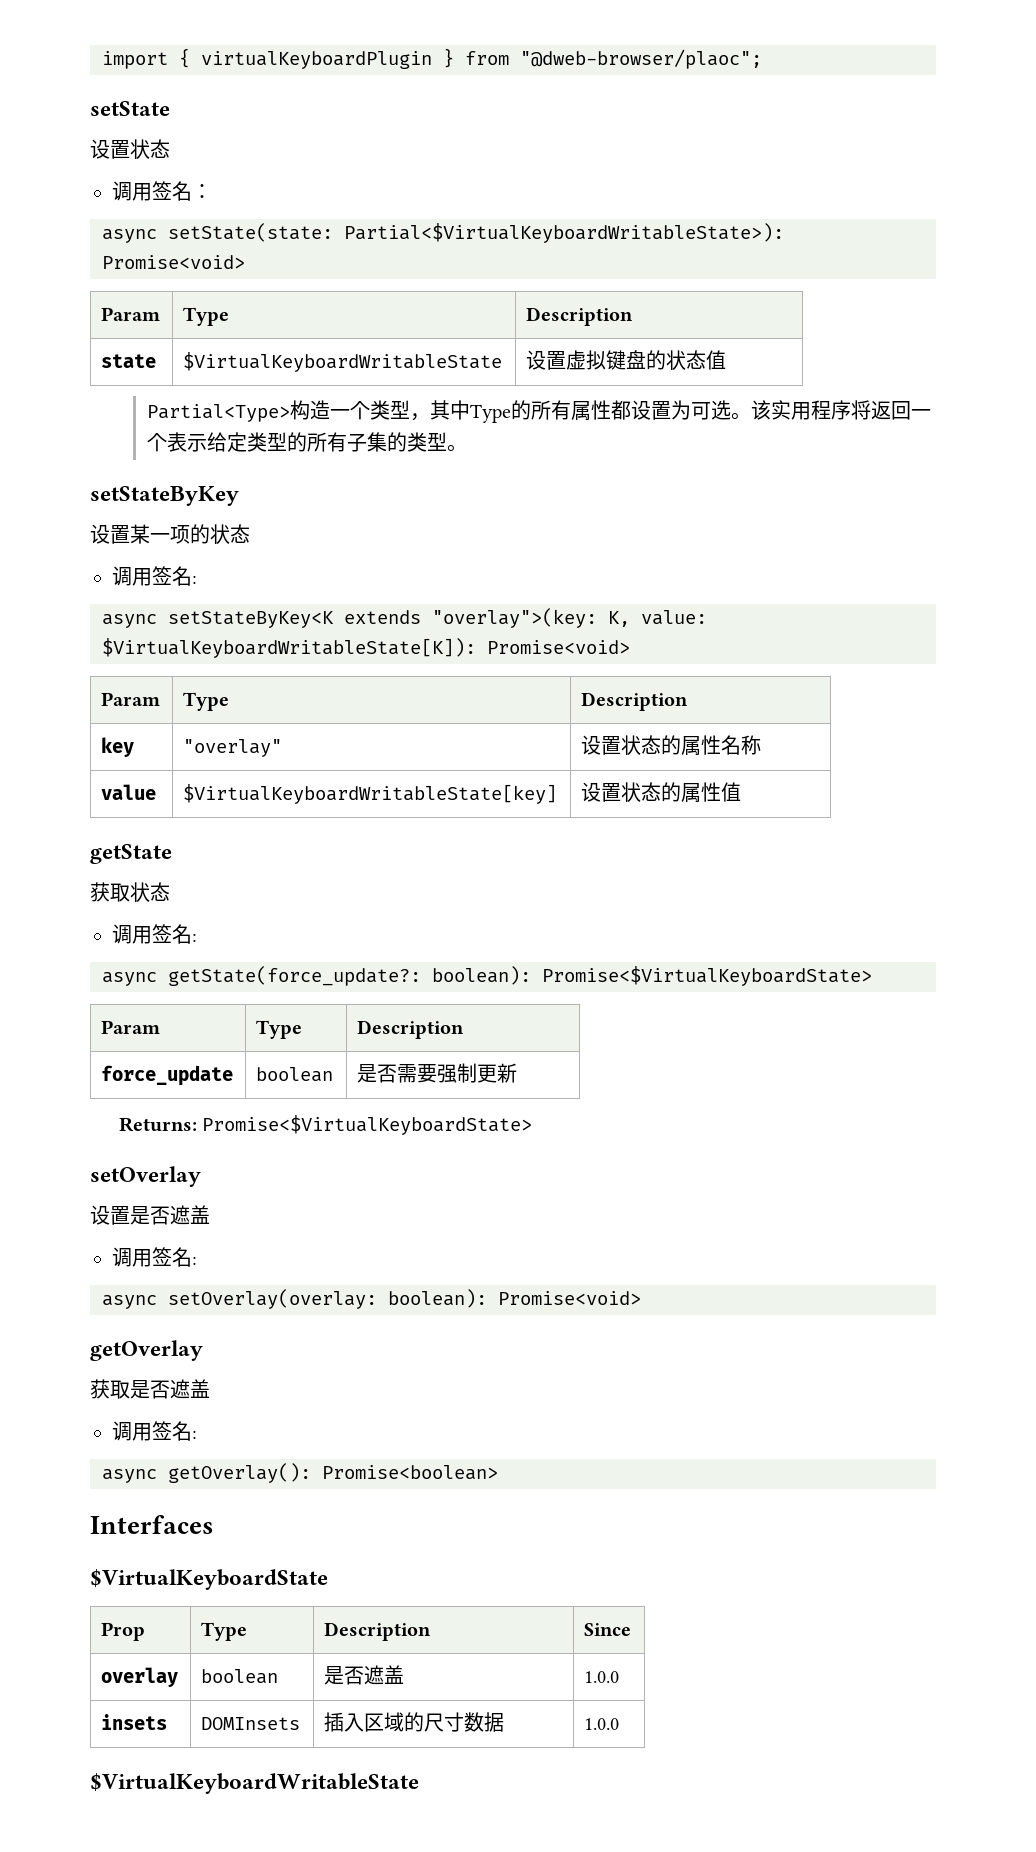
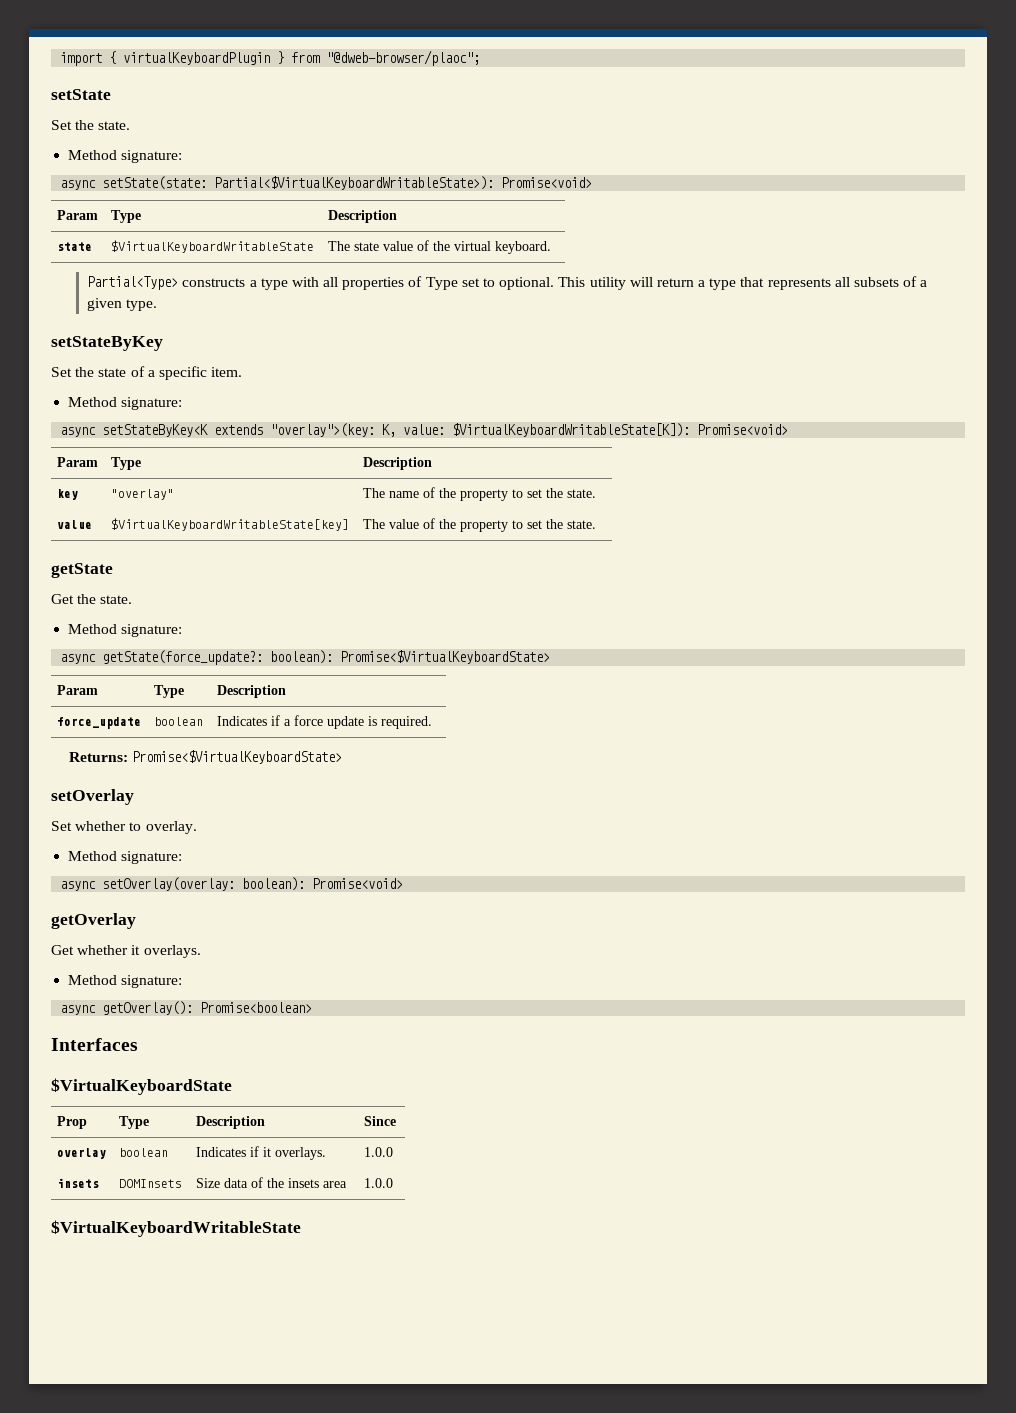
[90,139,170,159] [112,181,212,201] 设置状态 // 调用签名： -> [51,120,131,130] [68,150,183,163] Set the state. // Method signature:
[526,350,727,370] [147,400,932,423] [147,432,468,452] [90,486,239,506] [90,524,250,544] [112,566,197,586] 设置虚拟键盘的状态值 // Partial<Type>构造一个类型，其中Type的所有属性都设置为可选。该实用程序将返回一个表示给定类型的所有子集的类型。 // setStateByKey // 设置某一项的状态 // 调用签名: -> [328,240,552,254] [87,276,928,290] [87,298,158,311] [51,336,163,351] [51,366,243,380] [68,397,183,410] The state value of the virtual keyboard. // Partial<Type> constructs a type with all properties of Type set to optional. This utility will return a type that represents all subsets of a given type. // setStateByKey // Set the state of a specific item. // Method signature:
[581,735,762,756] [101,784,157,800] [183,784,558,804] [581,782,742,803] [90,844,172,864] [90,882,170,902] [112,924,197,944] 设置状态的属性名称 // value | $VirtualKeyboardWritableState[key] | 设置状态的属性值 // getState // 获取状态 // 调用签名: -> [363,487,597,501] [57,520,93,529] [111,518,350,531] [363,518,597,532] [51,563,113,578] [51,594,133,604] [68,624,183,637] The name of the property to set the state. // value | $VirtualKeyboardWritableState[key] | The value of the property to set the state. // getState // Get the state. // Method signature:
[357,1063,518,1083] [118,1115,533,1135] [90,1166,201,1187] [90,1205,210,1225] [112,1247,197,1267] 是否需要强制更新 // Returns: Promise<$VirtualKeyboardState> // setOverlay // 设置是否遮盖 // 调用签名: -> [217,715,433,729] [69,750,343,764] [51,789,134,805] [51,821,197,834] [68,851,183,864] Indicates if a force update is required. // Returns: Promise<$VirtualKeyboardState> // setOverlay // Set whether to overlay. // Method signature:
[90,1379,210,1399] [112,1421,197,1441] 获取是否遮盖 // 调用签名: -> [51,945,201,958] [68,975,183,988] Get whether it overlays. // Method signature:
[324,1665,405,1685] 是否遮盖 -> [196,1146,327,1160] Indicates if it overlays.
[324,1712,505,1732] 插入区域的尺寸数据 -> [196,1177,348,1188] Size data of the insets area

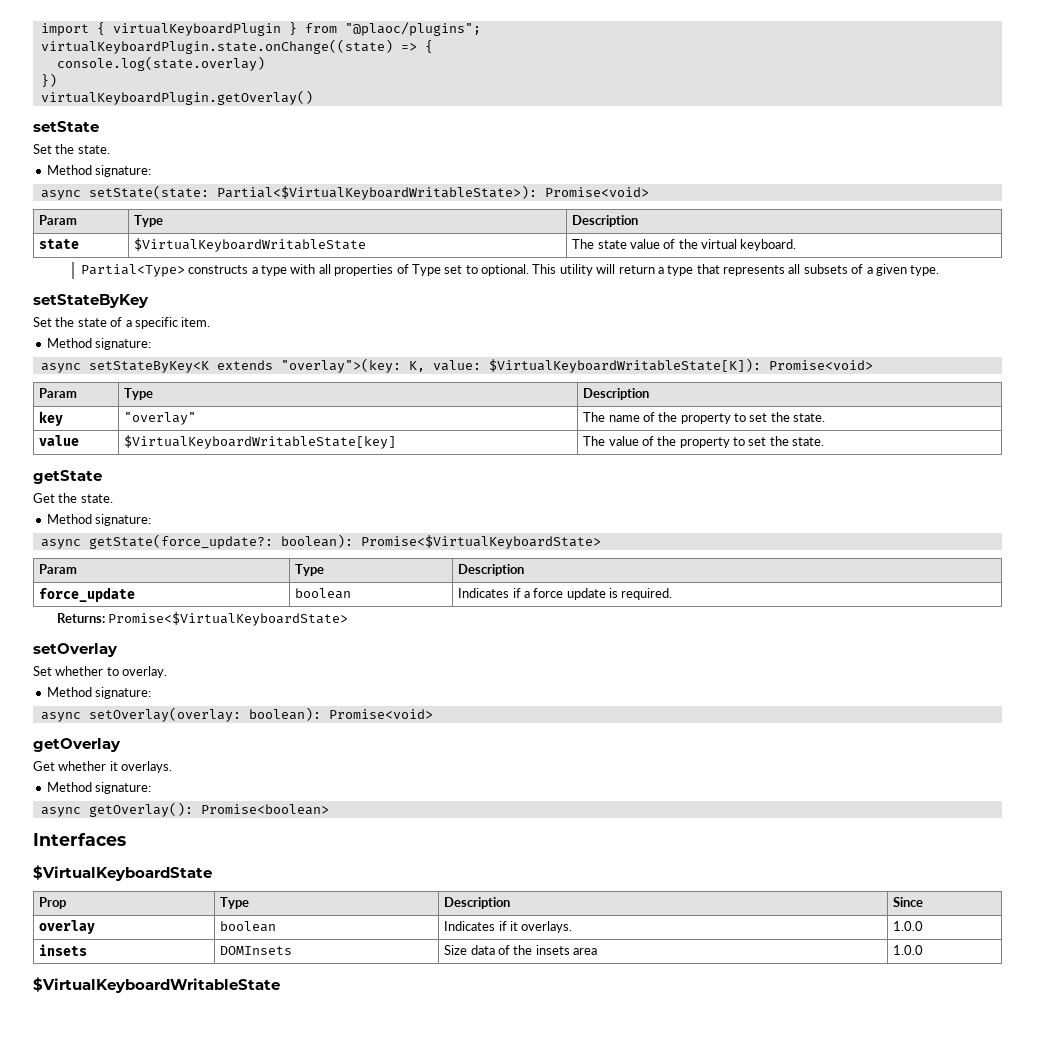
[326,50,481,66] "@dweb-browser/plaoc"; -> [344,22,481,36] [40,39,433,54] [56,56,265,71] [40,73,57,87] [40,90,313,105] "@plaoc/plugins"; // virtualKeyboardPlugin.state.onChange((state) => { // console.log(state.overlay) // }) // virtualKeyboardPlugin.getOverlay()

